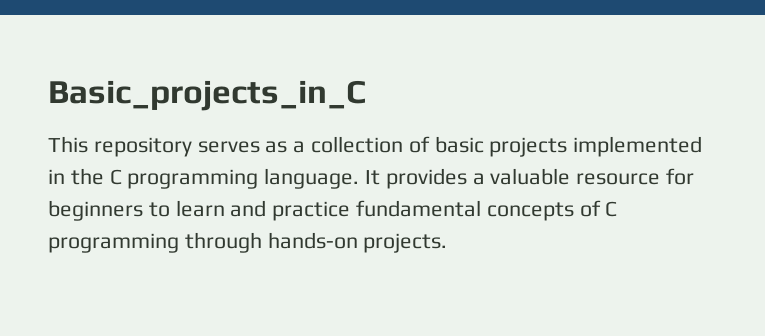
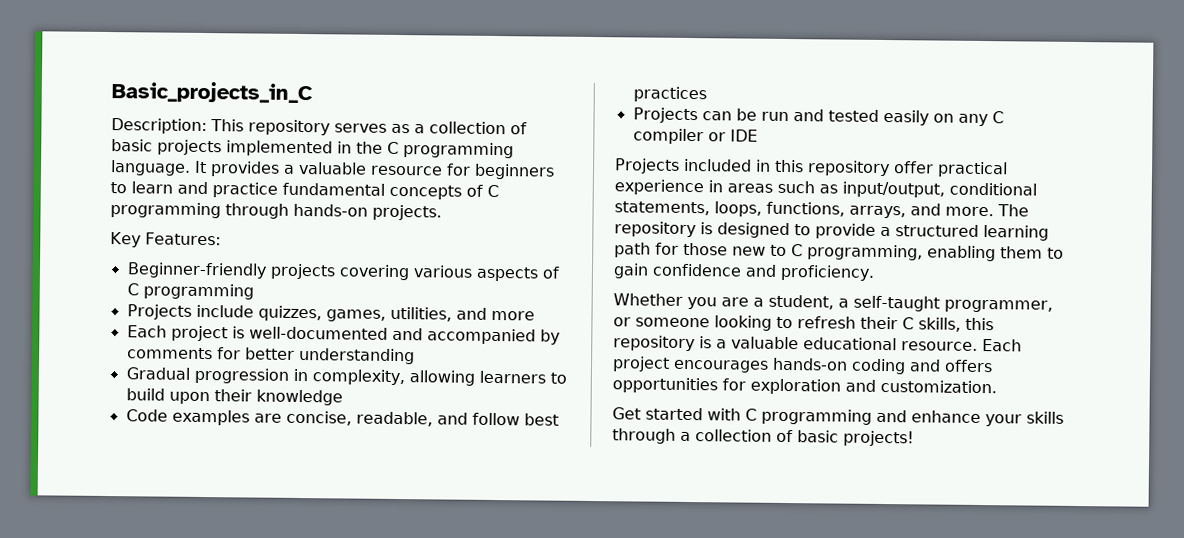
(366, 95) none -> [111,118,207,135] Description:
(448, 243) none -> [110,232,221,248] [126,262,560,282] [126,283,254,300] [126,304,535,322] [126,325,560,345] [126,347,415,365] [125,367,567,386] [125,388,343,406] [125,409,559,427] [632,86,707,103] [632,107,1004,127] [632,128,758,145] [614,158,1008,178] [614,179,1037,198] [614,201,1029,219] [614,221,1049,241] [614,242,1064,262] [613,263,875,281] [613,293,1053,313] [613,315,994,332] [613,335,1022,352] [612,356,993,375] [612,377,997,395] [612,407,1064,427] [612,428,914,447] // Key Features: // Beginner-friendly projects covering various aspects of C programming // Projects include quizzes, games, utilities, and more // Each project is well-documented and accompanied by comments for better understanding // Gradual progression in complexity, allowing learners to build upon their knowledge // Code examples are concise, readable, and follow best practices // Projects can be run and tested easily on any C compiler or IDE // Projects included in this repository offer practical experience in areas such as input/output, conditional statements, loops, functions, arrays, and more. The repository is designed to provide a structured learning path for those new to C programming, enabling them to gain confidence and proficiency. // Whether you are a student, a self-taught programmer, or someone looking to refresh their C skills, this repository is a valuable educational resource. Each project encourages hands-on coding and offers opportunities for exploration and customization. // Get started with C programming and enhance your skills through a collection of basic projects!

